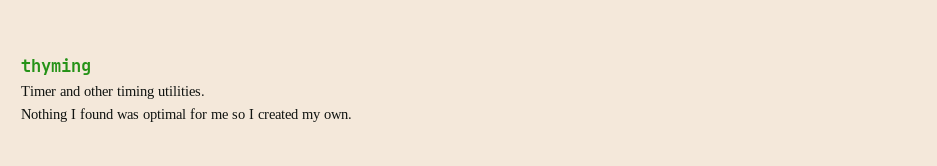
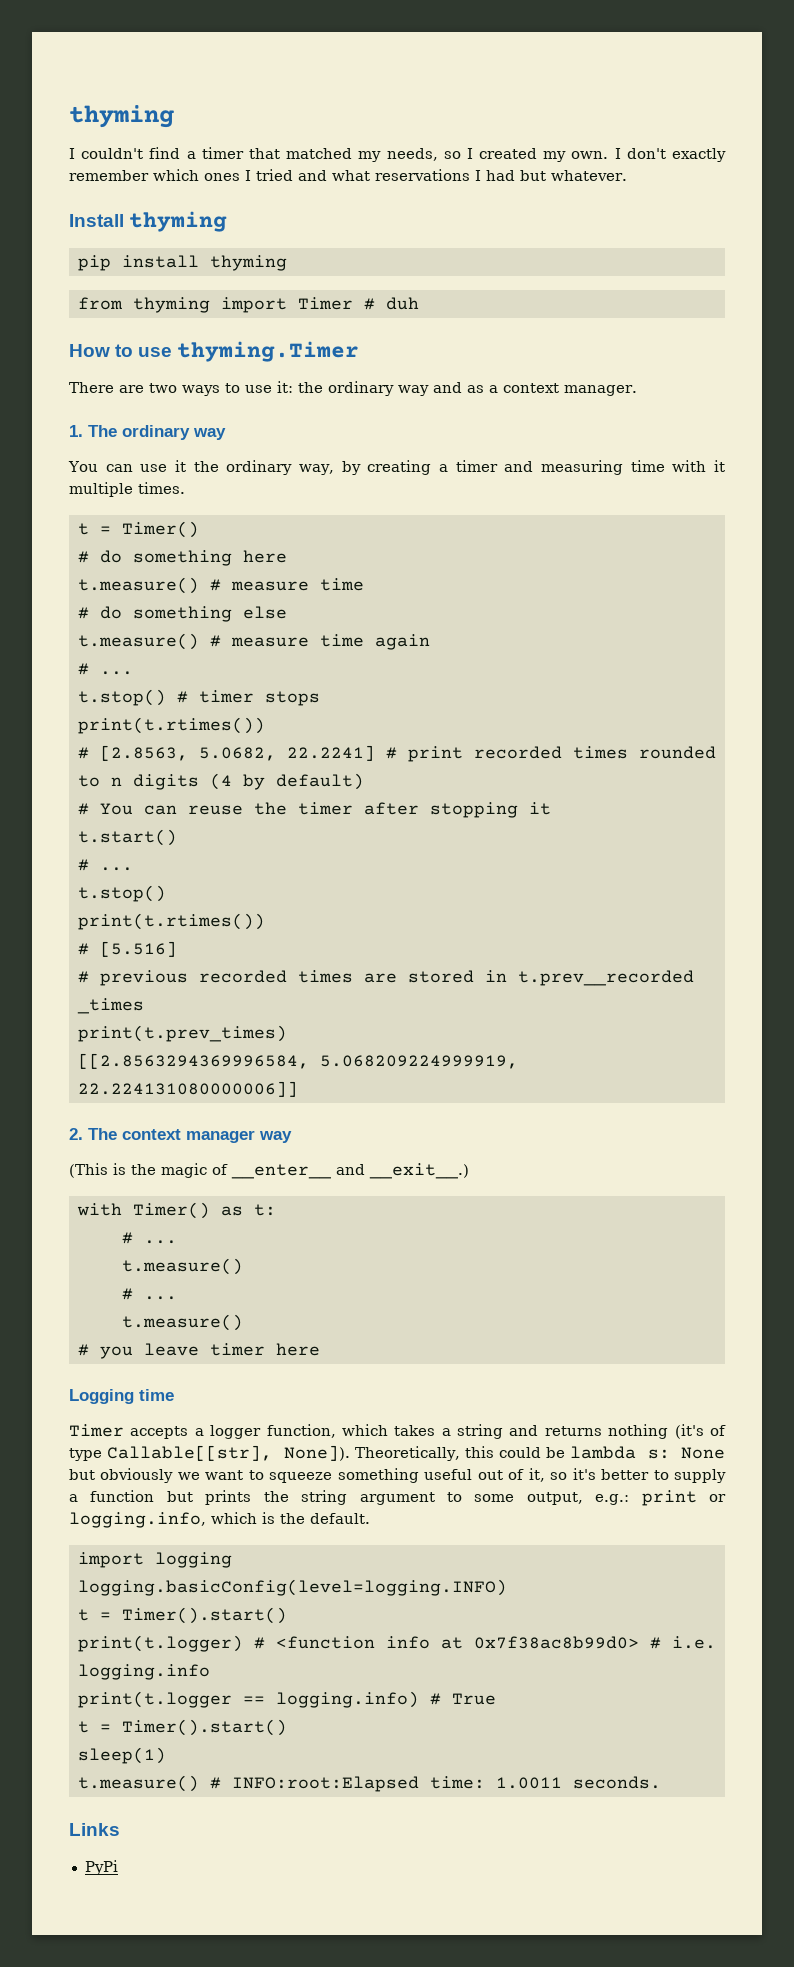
[21,58,91,75] [21,86,205,99] [21,108,228,122] thyming // Timer and other timing utilities. // Nothing I found was optimal for me -> [69,105,174,128] [69,147,438,162] thyming // I couldn't find a timer that matched my needs,
(352, 115) none -> [614,148,726,162] [69,169,627,181] [69,211,228,232] [77,255,287,271] [77,297,419,313] [69,341,360,362] [69,381,637,396] [69,425,226,440] [68,460,725,475] [69,482,185,497] [77,521,199,538] [77,550,287,566] [77,577,364,594] [77,606,287,622] [77,633,430,650] [77,663,133,675] [77,689,320,706] [77,717,265,734] [77,745,716,762] [77,773,364,790] [77,802,551,818] [77,829,177,846] [77,859,133,871] [77,885,166,902] [77,913,265,930] [77,941,177,957] [77,970,694,986] [76,998,144,1014] [77,1025,287,1042] [77,1053,518,1069] [77,1081,298,1097] [69,1128,292,1143] [69,1163,469,1179] [76,1202,276,1219] [121,1232,177,1244] [121,1258,243,1275] [121,1288,177,1300] [121,1314,243,1331] [77,1343,320,1359] [69,1389,174,1404] [69,1424,726,1439] [69,1445,725,1461] [69,1468,726,1483] [69,1490,726,1506] [69,1512,370,1528] [77,1552,232,1568] [77,1579,507,1596] [77,1607,287,1624] [77,1635,716,1652] [77,1664,210,1680] [77,1691,496,1708] [77,1719,287,1736] [77,1747,166,1764] [77,1775,661,1792] [69,1823,120,1836] [84,1860,118,1875] I don't exactly remember which ones I tried and what reservations I had but whatever. // Install thyming // pip install thyming // from thyming import Timer # duh // How to use thyming.Timer // There are two ways to use it: the ordinary way and as a context manager. // 1. The ordinary way // You can use it the ordinary way, by creating a timer and measuring time with it multiple times. // t = Timer() // # do something here // t.measure() # measure time // # do something else // t.measure() # measure time again // # ... // t.stop() # timer stops // print(t.rtimes()) // # [2.8563, 5.0682, 22.2241] # print recorded times rounded to n digits (4 by default) // # You can reuse the timer after stopping it // t.start() // # ... // t.stop() // print(t.rtimes()) // # [5.516] // # previous recorded times are stored in t.prev__recorded _times // print(t.prev_times) // [[2.8563294369996584, 5.068209224999919, 22.224131080000006]] // 2. The context manager way // (This is the magic of __enter__ and __exit__.) // with Timer() as t: // # ... // t.measure() // # ... // t.measure() // # you leave timer here // Logging time // Timer accepts a logger function, which takes a string and returns nothing (it's of type Callable[[str], None]). Theoretically, this could be lambda s: None but obviously we want to squeeze something useful out of it, so it's better to supply a function but prints the string argument to some output, e.g.: print or logging.info, which is the default. // import logging // logging.basicConfig(level=logging.INFO) // t = Timer().start() // print(t.logger) # <function info at 0x7f38ac8b99d0> # i.e. logging.info // print(t.logger == logging.info) # True // t = Timer().start() // sleep(1) // t.measure() # INFO:root:Elapsed time: 1.0011 seconds. // Links // PyPi

